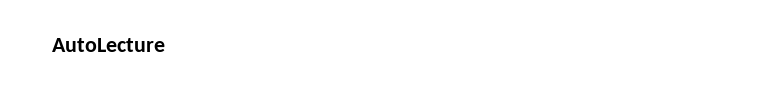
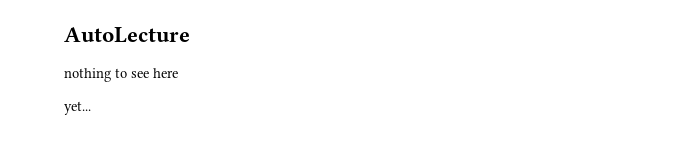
(165, 45) none -> [64,68,178,82] [64,101,91,115] // nothing to see here // yet...

